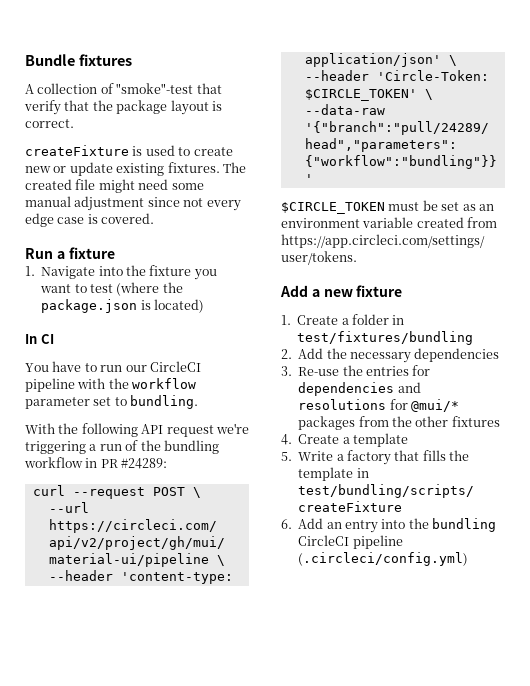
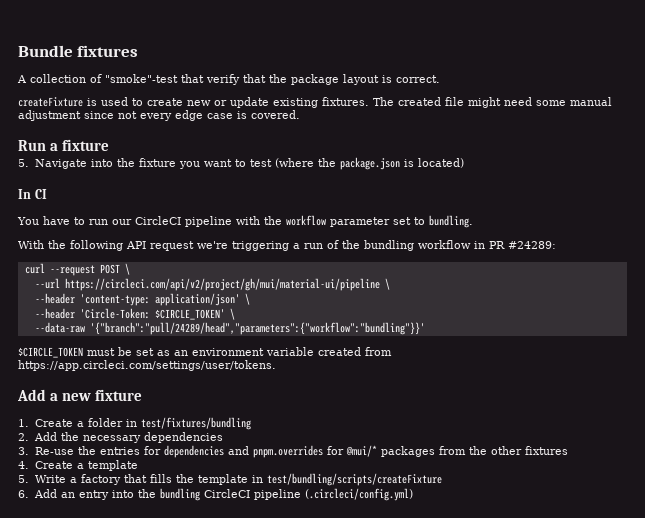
[25,266,35,276] 1. -> [18,159,29,167] 5.
[298,399,387,410] resolutions -> [252,445,323,458] pnpm.overrides

